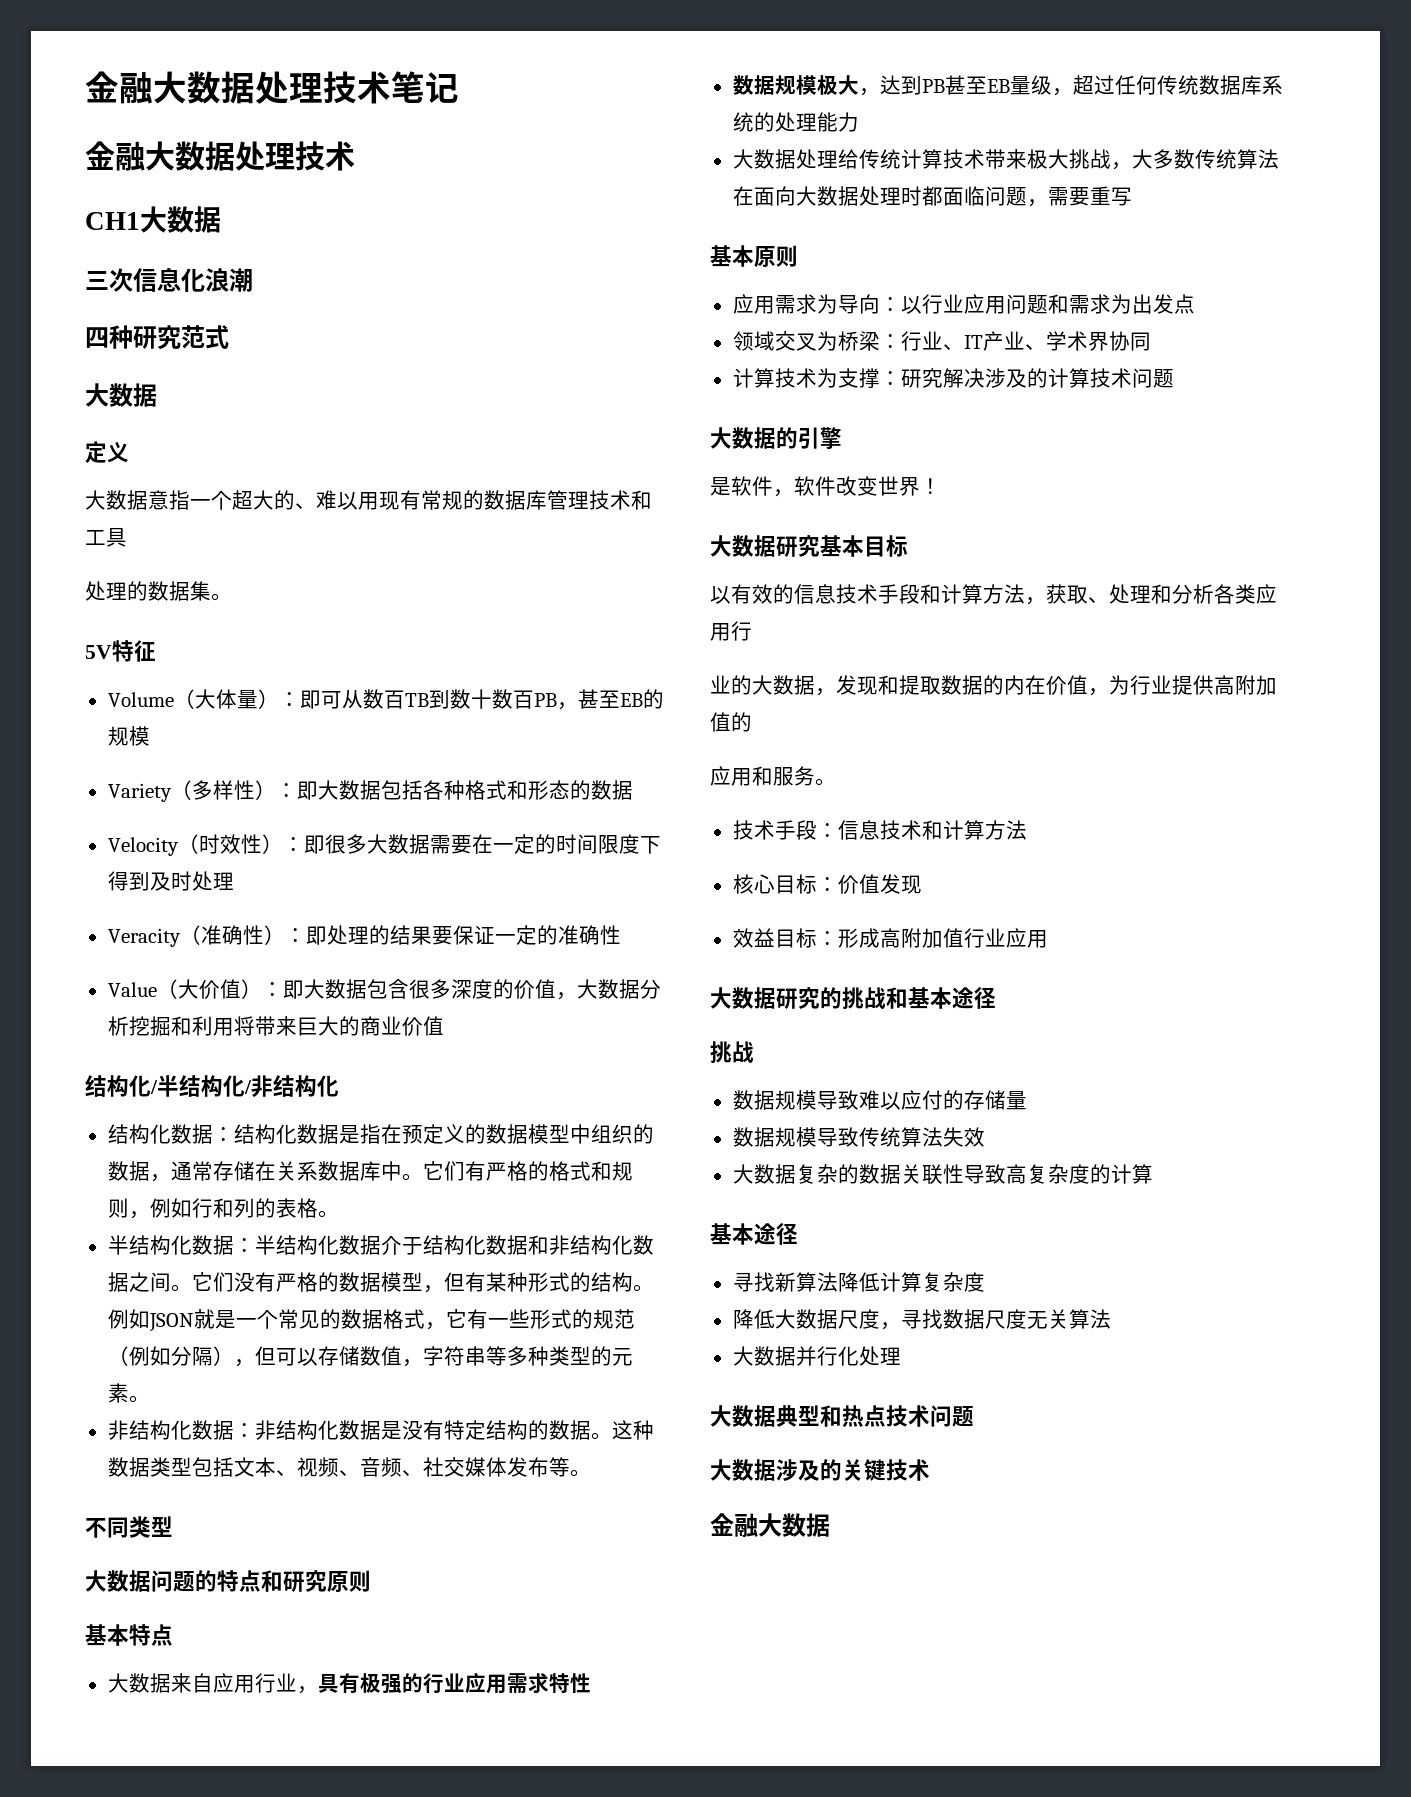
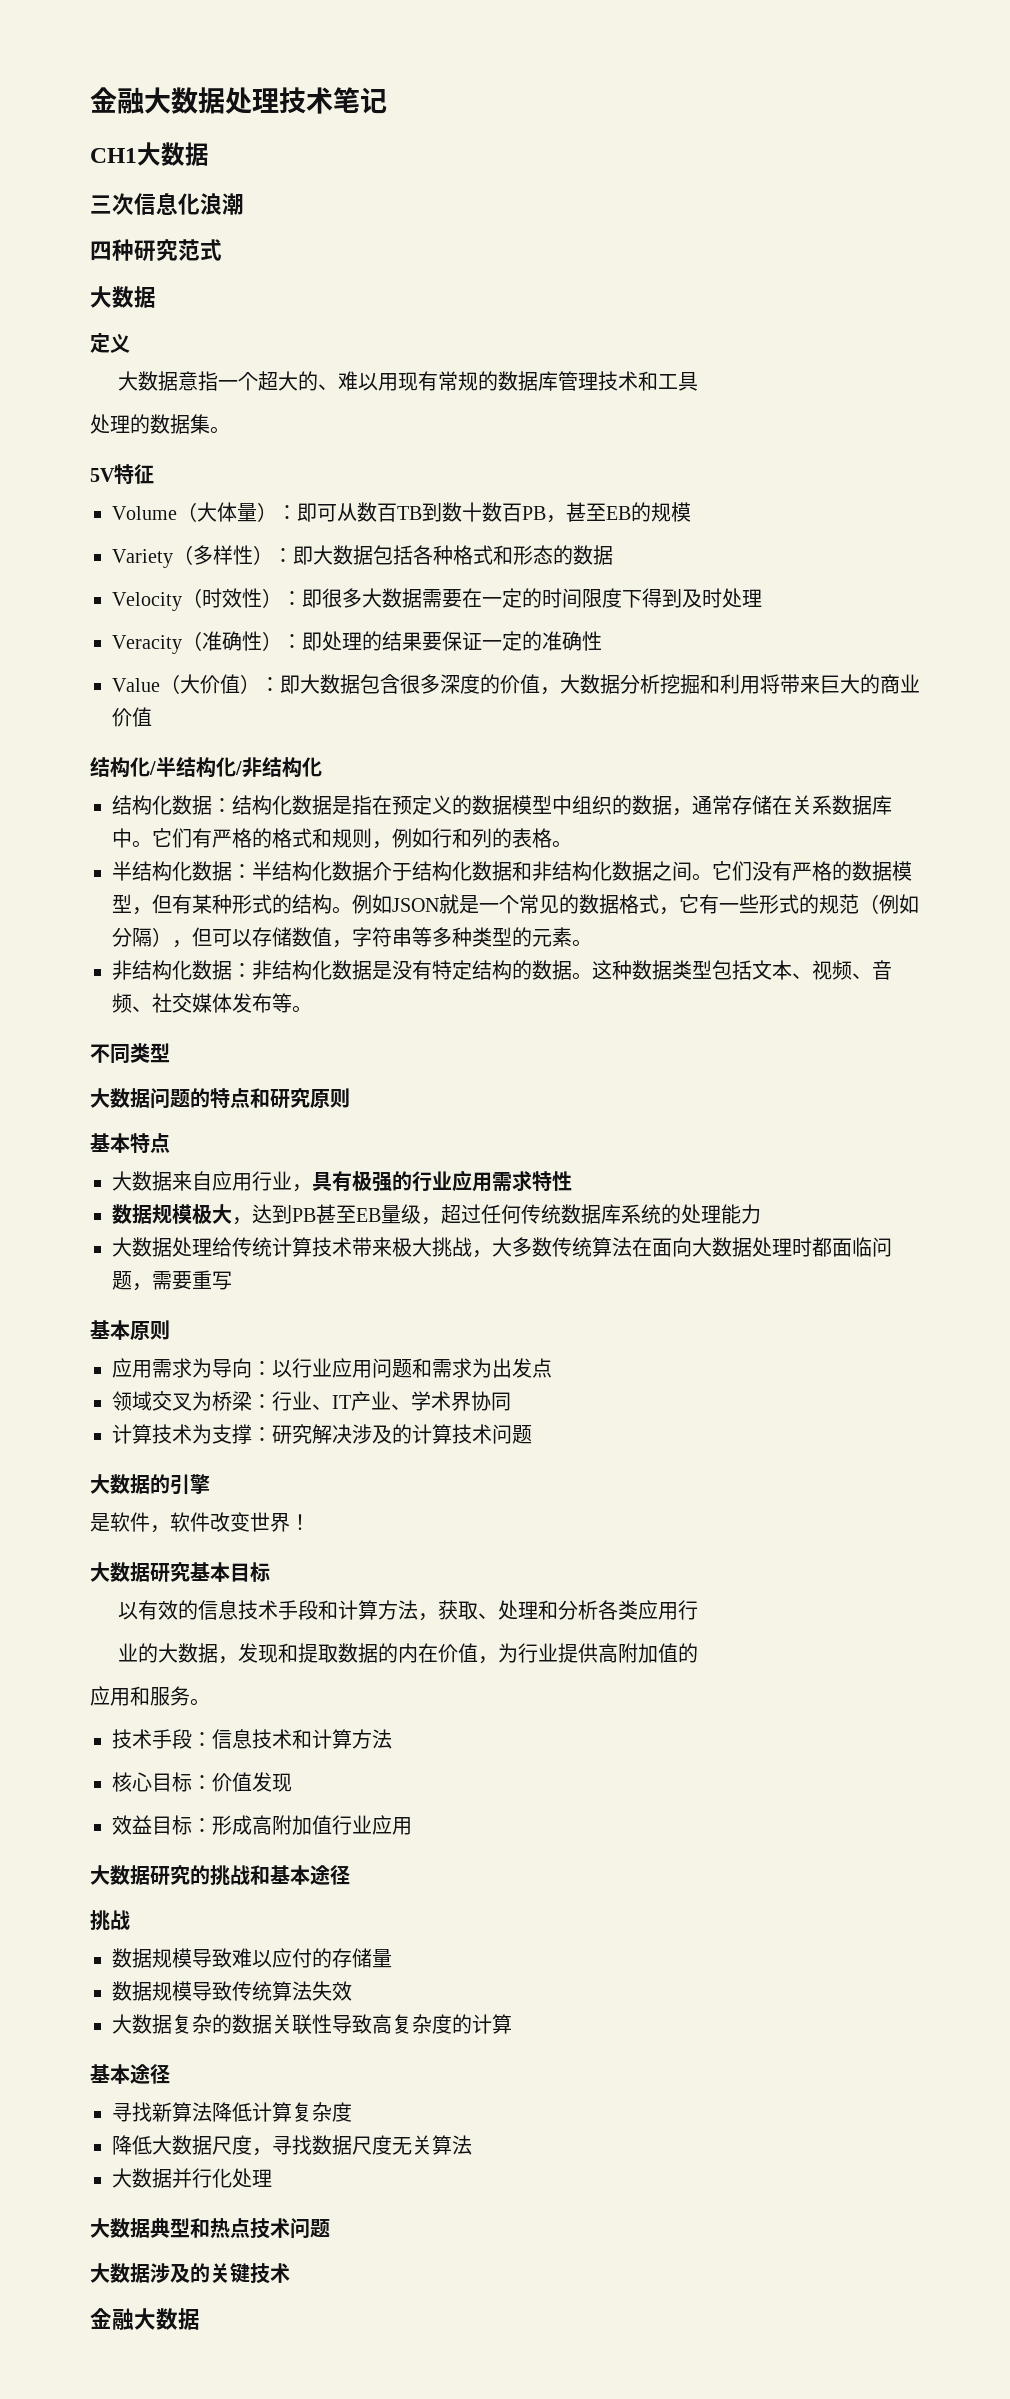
[85,141,355,171] // 金融大数据处理技术 -> (387, 100) none

